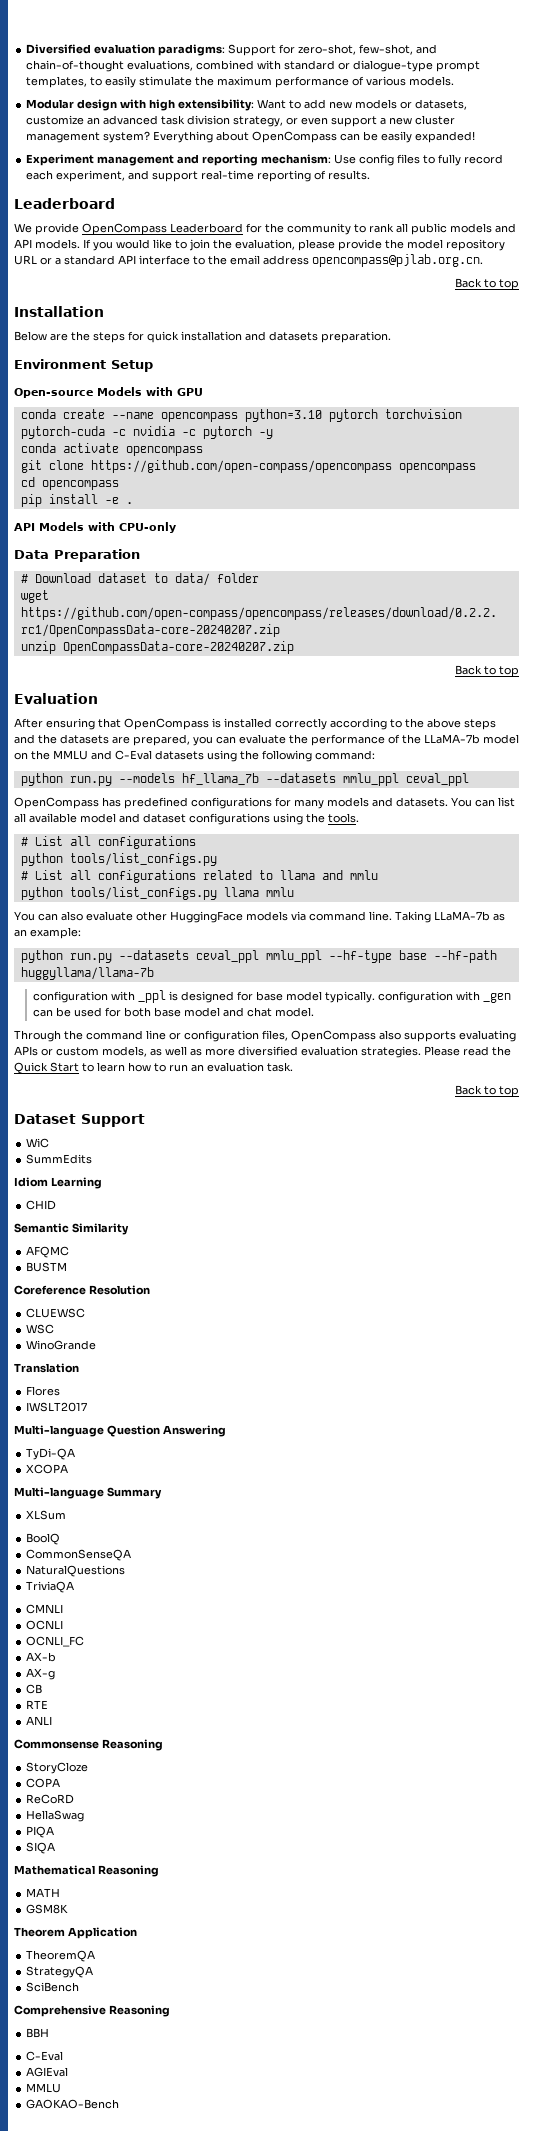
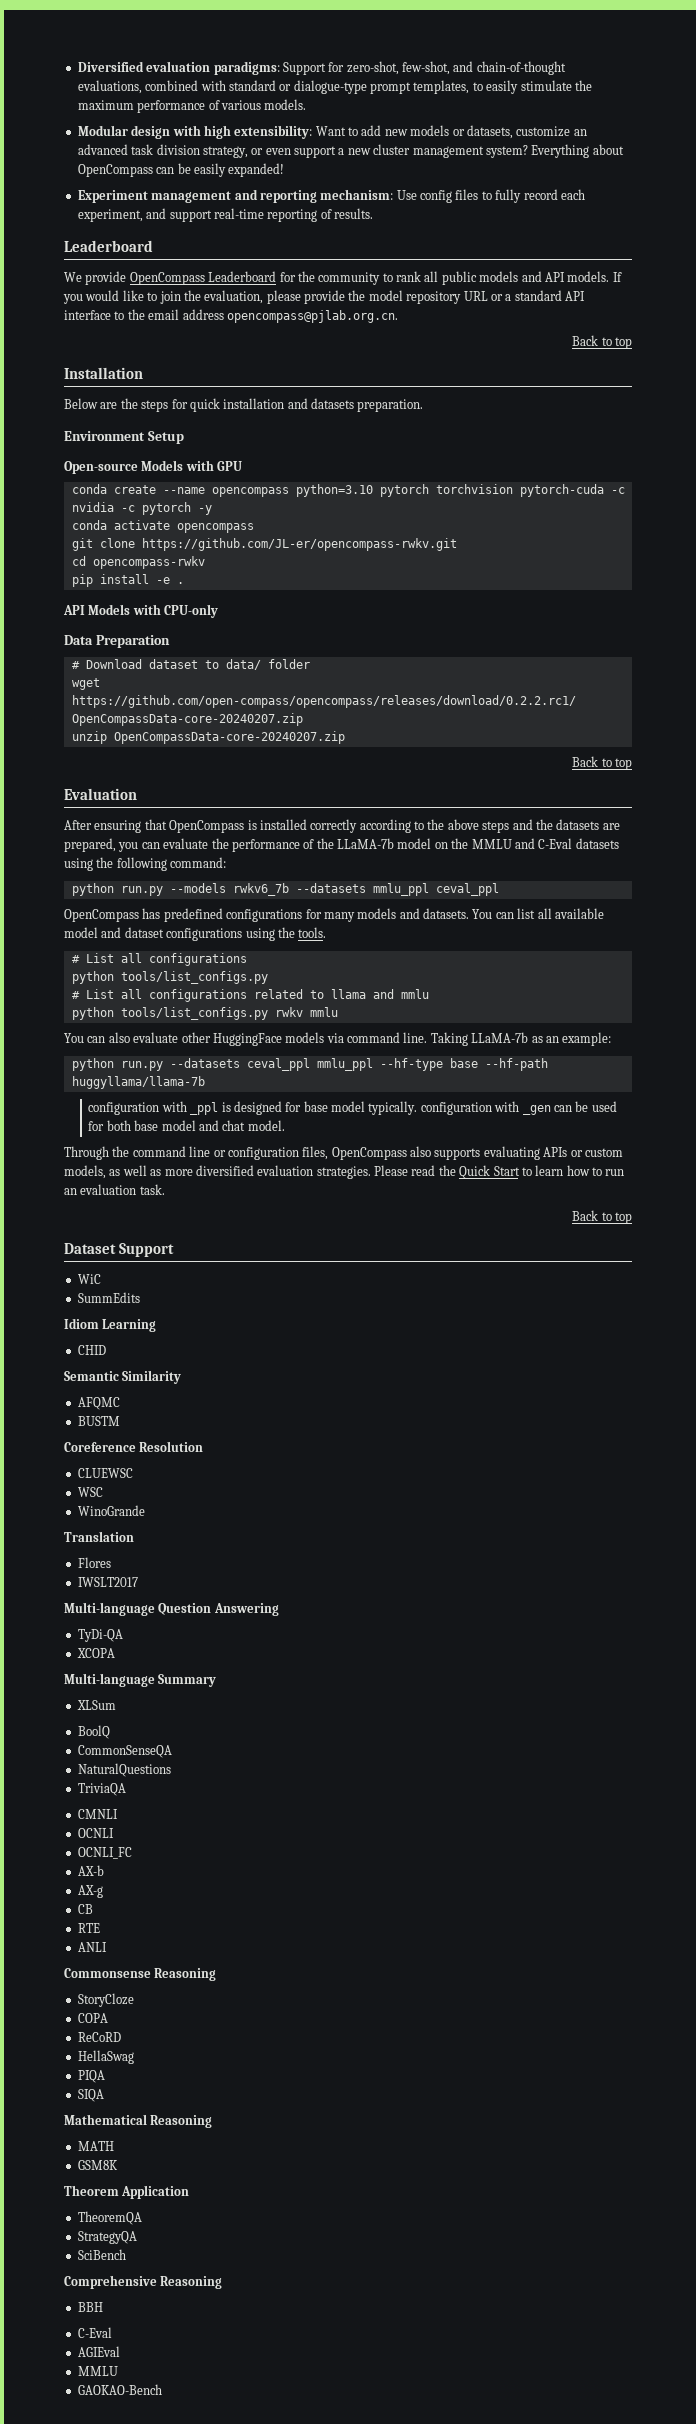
[90,460,476,473] https://github.com/open-compass/opencompass opencompass -> [141,538,457,551] https://github.com/JL-er/opencompass-rwkv.git
[41,480,119,490] opencompass -> [92,556,205,569] opencompass-rwkv
[181,773,259,785] hf_llama_7b -> [232,883,289,896] rwkv6_7b
[223,887,259,897] llama -> [274,1007,303,1017] rwkv

